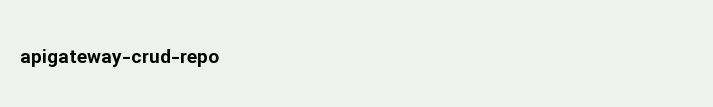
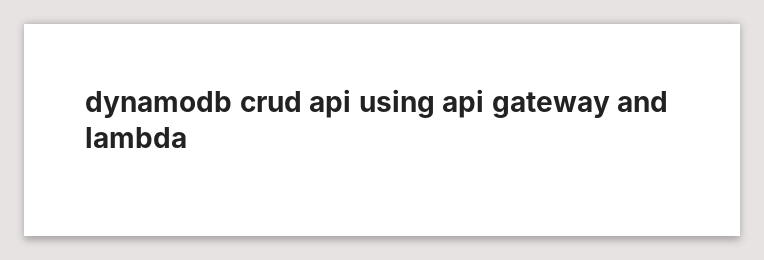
[20,49,219,67] apigateway-crud-repo -> [85,89,669,118] [85,127,187,148] dynamodb crud api using api gateway and lambda

